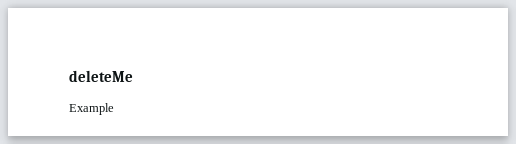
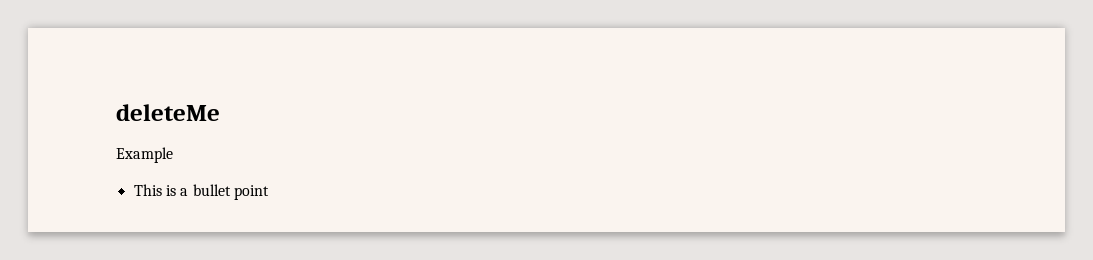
(114, 109) none -> [133,184,269,200] // This is a bullet point

